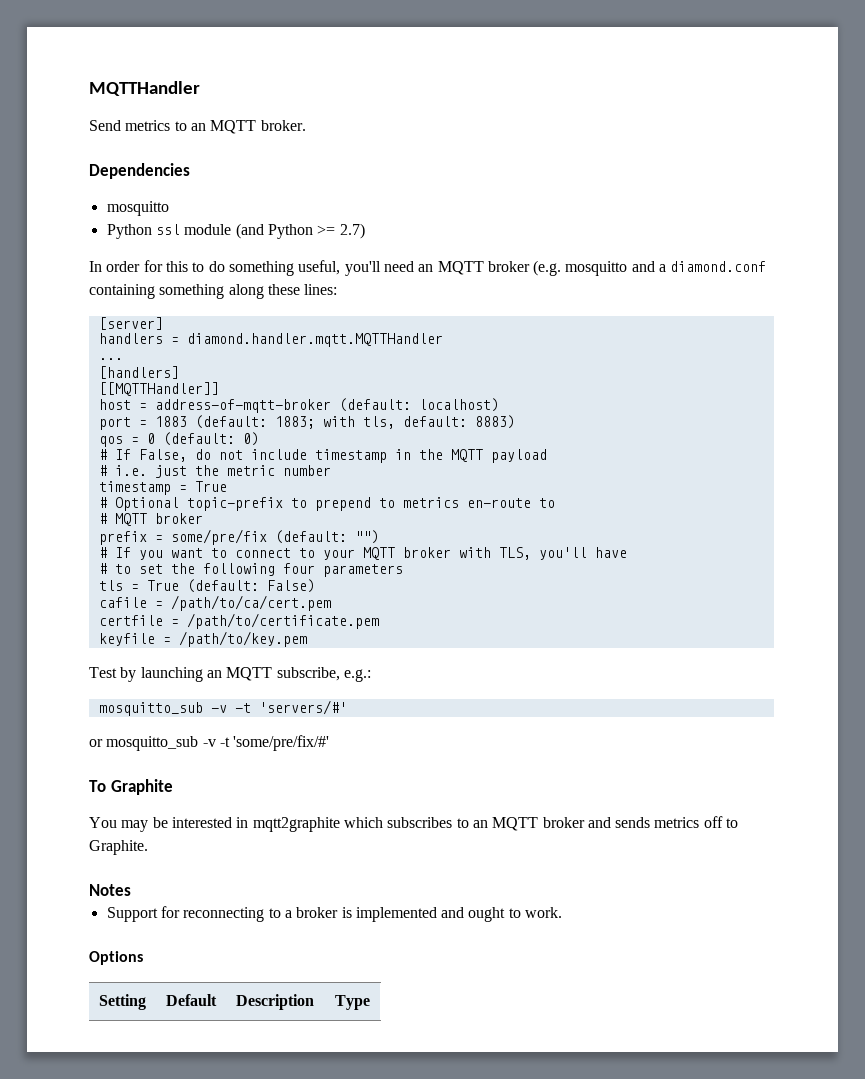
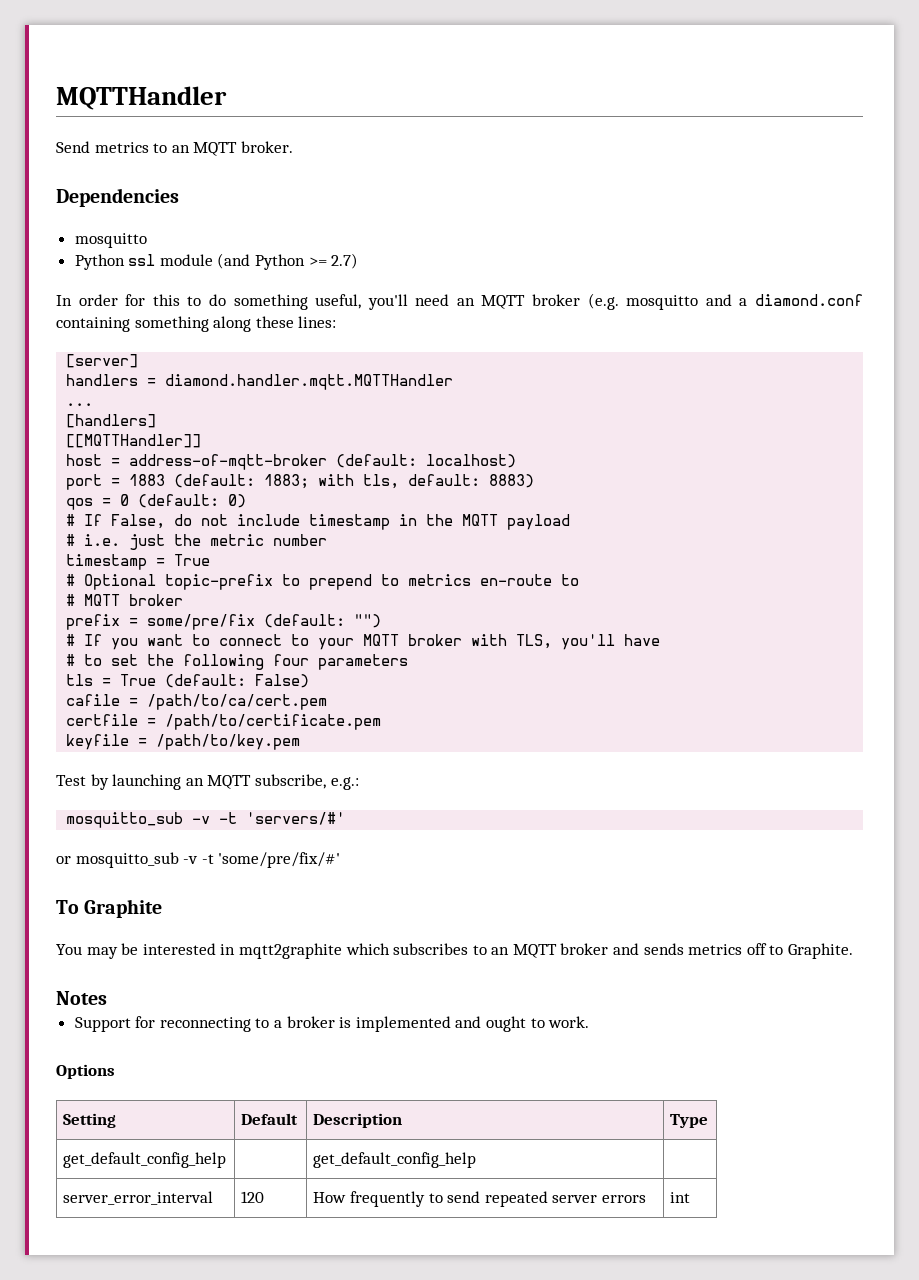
(370, 1002) none -> [63,1152,227,1168] [313,1152,477,1168] [63,1191,214,1205] [241,1191,265,1203] [313,1191,646,1207] [670,1192,691,1203] // get_default_config_help | | get_default_config_help | // server_error_interval | 120 | How frequently to send repeated server errors | int

